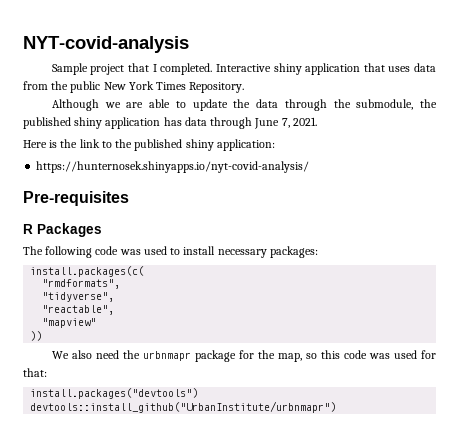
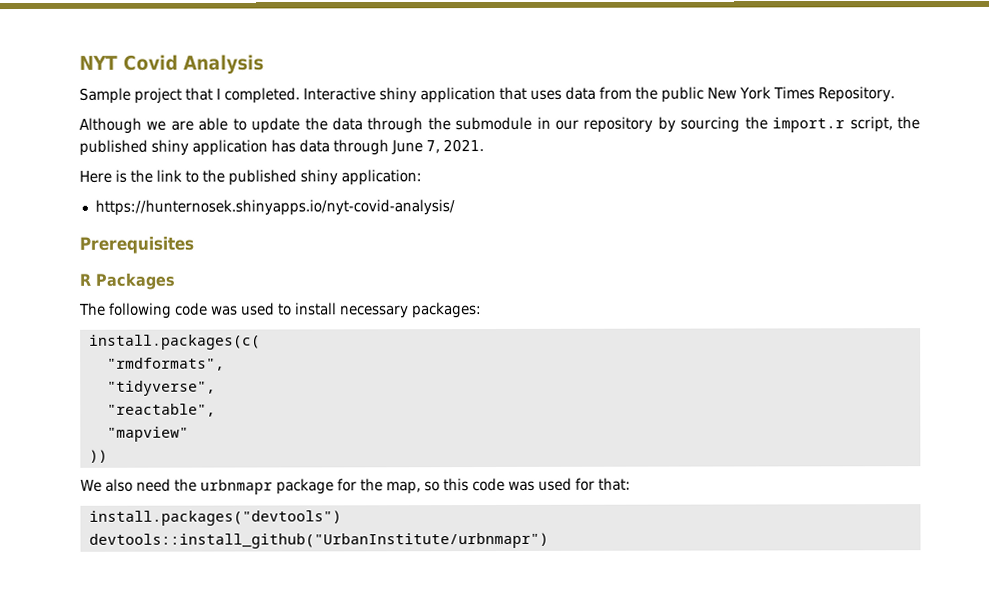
[23,36,189,53] NYT-covid-analysis -> [79,54,264,75] NYT Covid Analysis
[356,99,414,110] submodule, -> [455,116,893,133] submodule in our repository by sourcing the import.r script,
[23,191,129,206] Pre-requisites -> [79,236,194,254] Prerequisites

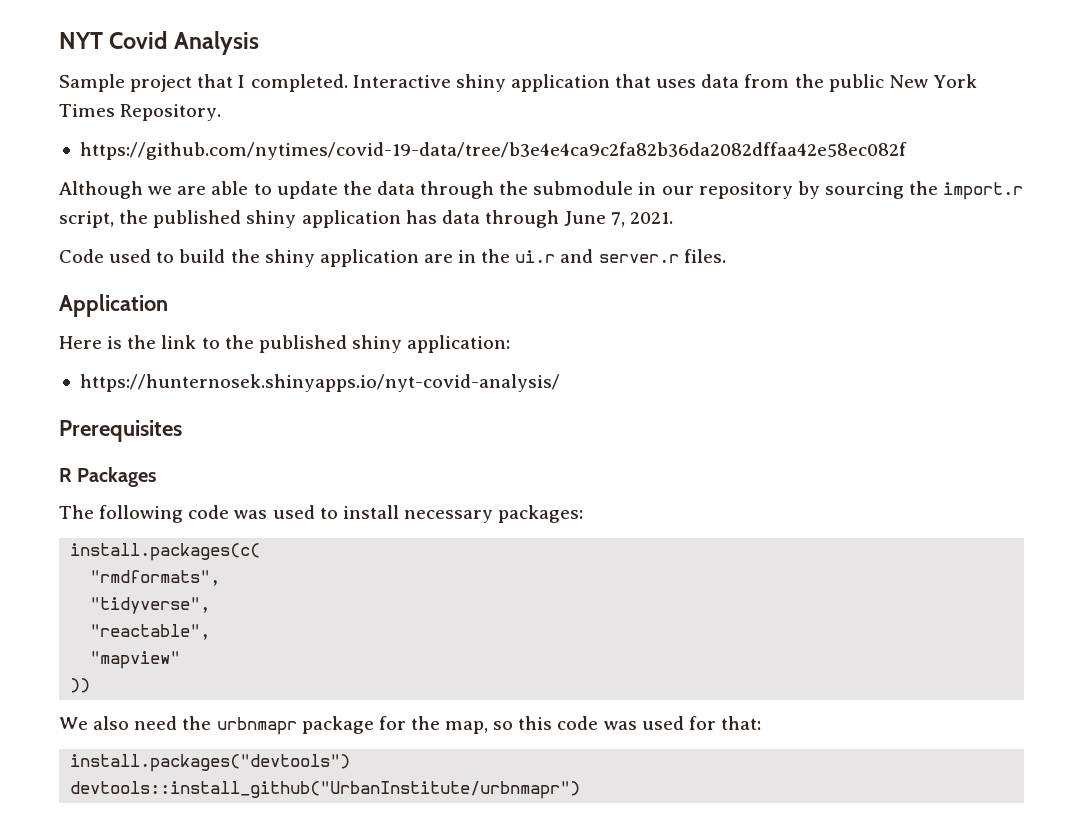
(895, 94) none -> [79,142,907,160] // https://github.com/nytimes/covid-19-data/tree/b3e4e4ca9c2fa82b36da2082dffaa42e58ec082f
(484, 146) none -> [59,249,726,267] [59,294,168,317] // Code used to build the shiny application are in the ui.r and server.r files. // Application

